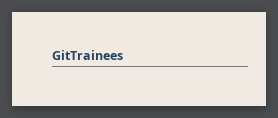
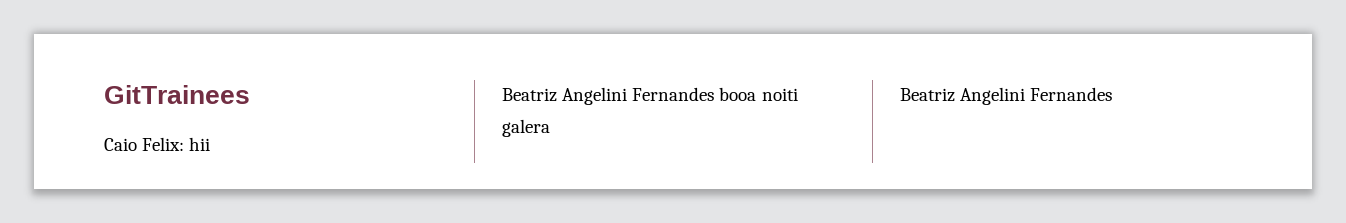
(123, 55) none -> [104,137,211,151] [502,87,798,105] [502,119,550,137] [900,87,1113,105] // Caio Felix: hii // Beatriz Angelini Fernandes booa noiti galera // Beatriz Angelini Fernandes

